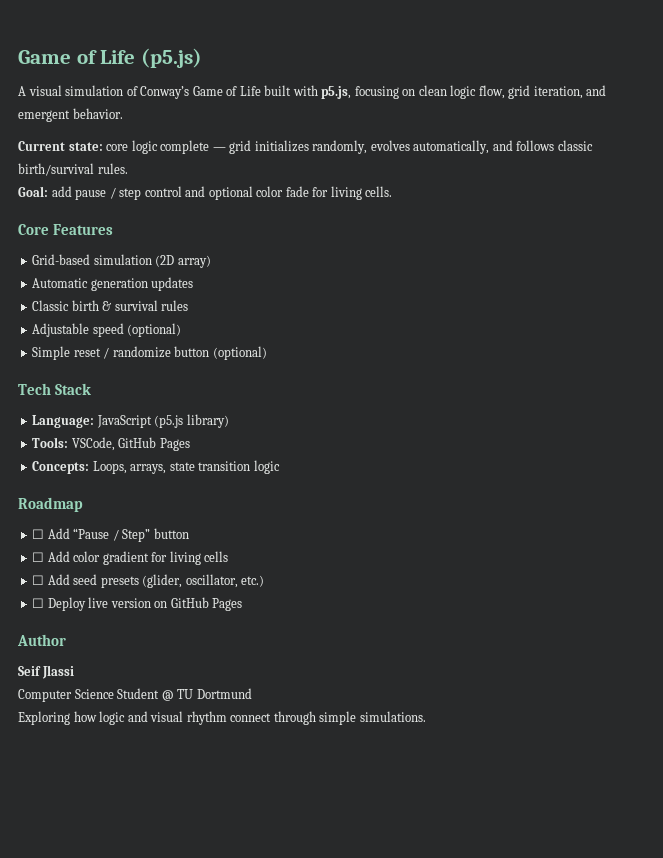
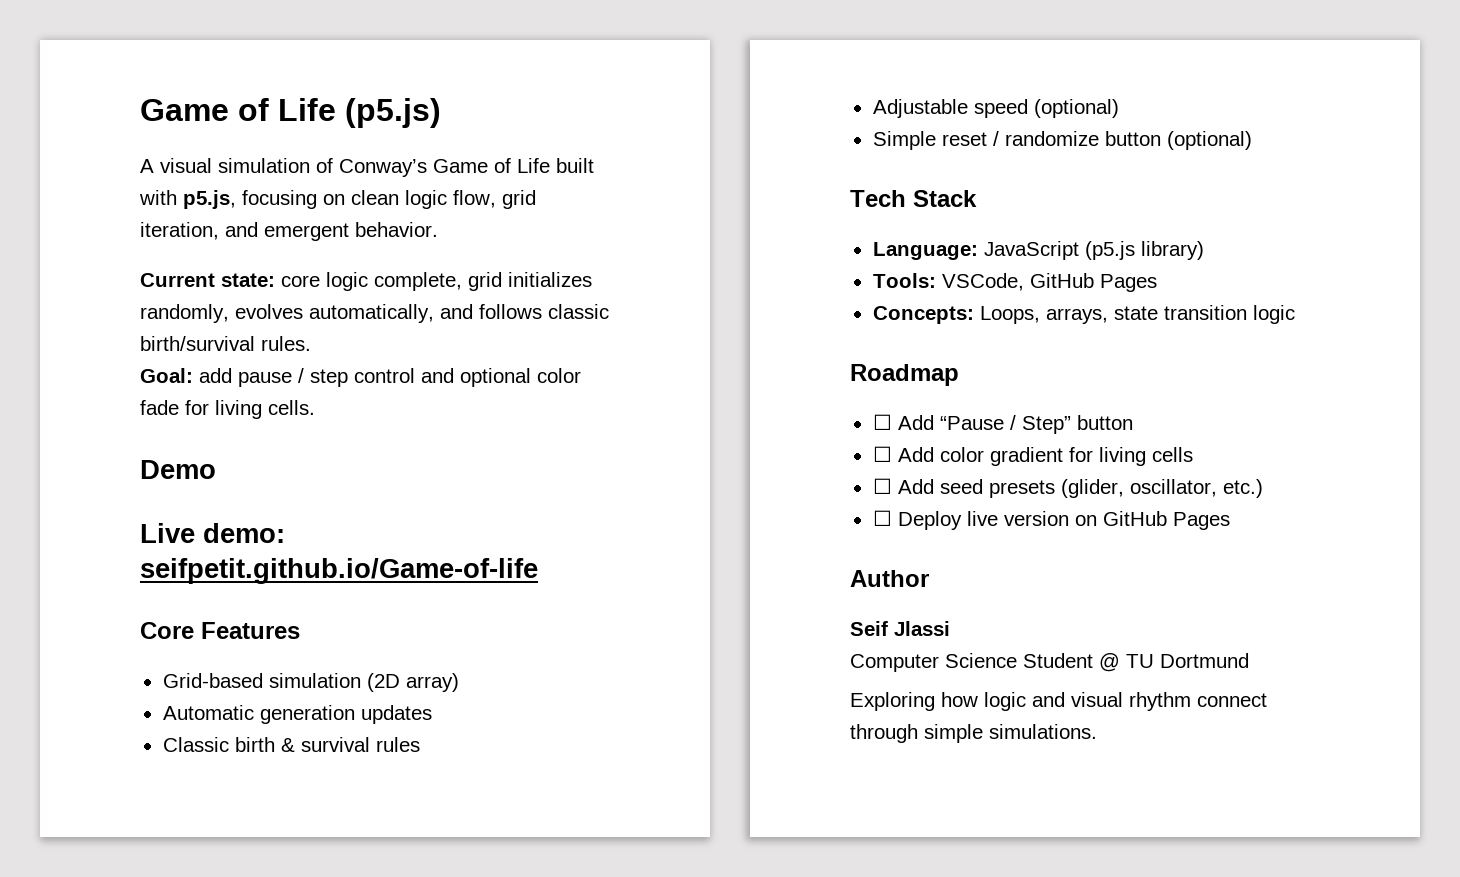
[160,140,226,154] complete — -> [374,272,462,291] complete,
(393, 191) none -> [140,460,216,479] [140,523,285,543] [140,558,538,584] // Demo // Live demo: seifpetit.github.io/Game-of-life

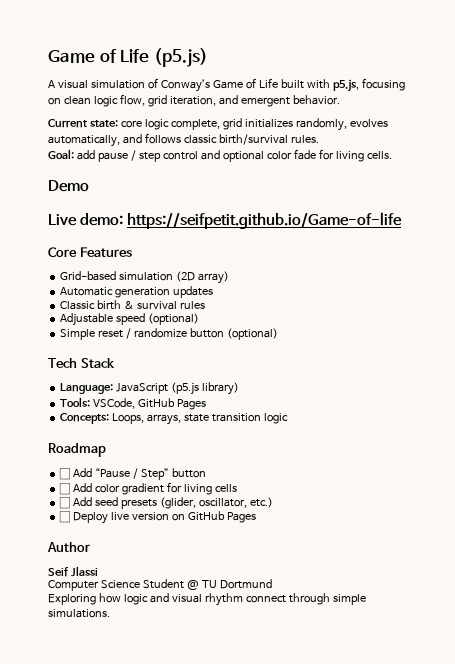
[140,558,538,584] seifpetit.github.io/Game-of-life -> [127,212,403,229] https://seifpetit.github.io/Game-of-life

